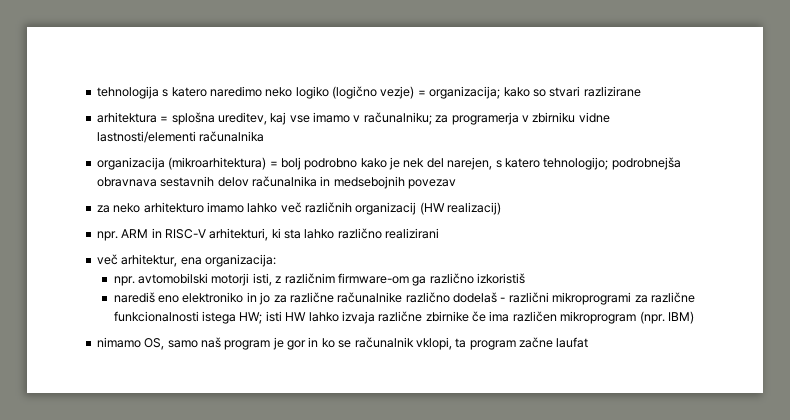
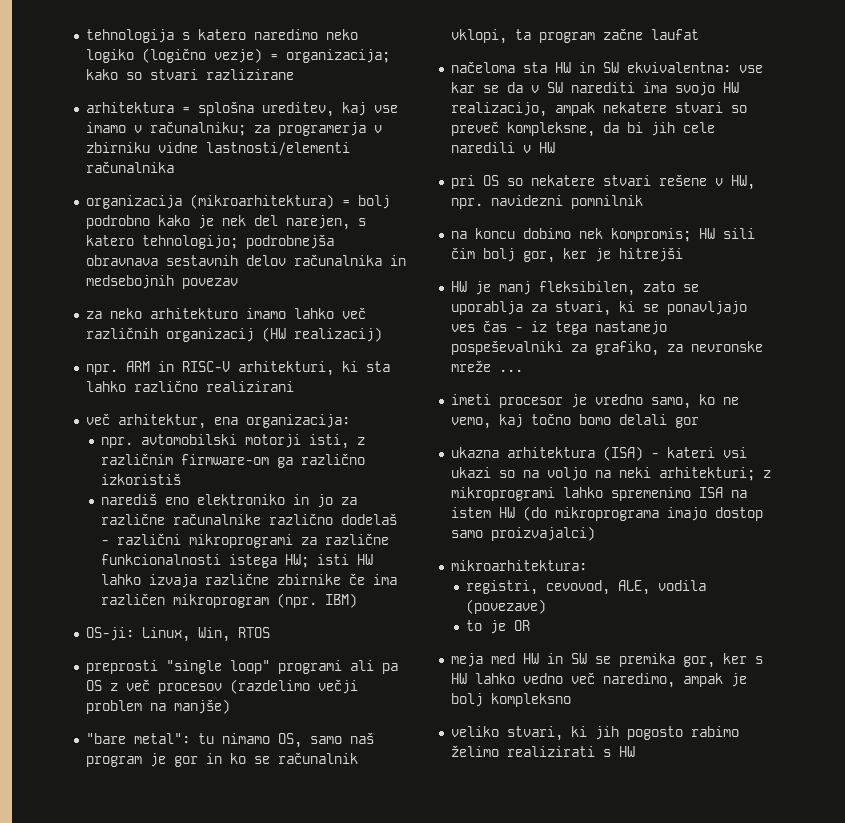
(694, 317) none -> [85,627,270,642] [85,660,398,674] [85,679,358,694] [85,699,230,714] [85,733,214,744] OS-ji: Linux, Win, RTOS // preprosti "single loop" programi ali pa OS z več procesov (razdelimo večji problem na manjše) // "bare metal": tu
(589, 342) none -> [450,61,763,73] [450,82,739,96] [450,102,747,117] [450,121,715,137] [450,142,555,153] [450,174,755,190] [450,195,643,209] [450,228,755,242] [450,247,683,263] [450,281,699,296] [450,301,747,316] [450,320,667,335] [450,340,763,356] [450,360,523,372] [450,394,739,409] [450,413,699,429] [450,446,747,461] [450,467,771,481] [450,487,747,501] [450,506,763,521] [450,526,595,541] [450,560,587,571] [466,580,707,595] [466,599,547,614] [466,620,531,634] [450,653,763,668] [450,672,747,688] [450,693,571,707] [450,726,739,741] [450,745,635,757] // načeloma sta HW in SW ekvivalentna: vse kar se da v SW narediti ima svojo HW realizacijo, ampak nekatere stvari so preveč kompleksne, da bi jih cele naredili v HW // pri OS so nekatere stvari rešene v HW, npr. navidezni pomnilnik // na koncu dobimo nek kompromis; HW sili čim bolj gor, ker je hitrejši // HW je manj fleksibilen, zato se uporablja za stvari, ki se ponavljajo ves čas - iz tega nastanejo pospeševalniki za grafiko, za nevronske mreže ... // imeti procesor je vredno samo, ko ne vemo, kaj točno bomo delali gor // ukazna arhitektura (ISA) - kateri vsi ukazi so na voljo na neki arhitekturi; z mikroprogrami lahko spremenimo ISA na istem HW (do mikroprograma imajo dostop samo proizvajalci) // mikroarhitektura: // registri, cevovod, ALE, vodila (povezave) // to je OR // meja med HW in SW se premika gor, ker s HW lahko vedno več naredimo, ampak je bolj kompleksno // veliko stvari, ki jih pogosto rabimo želimo realizirati s HW

